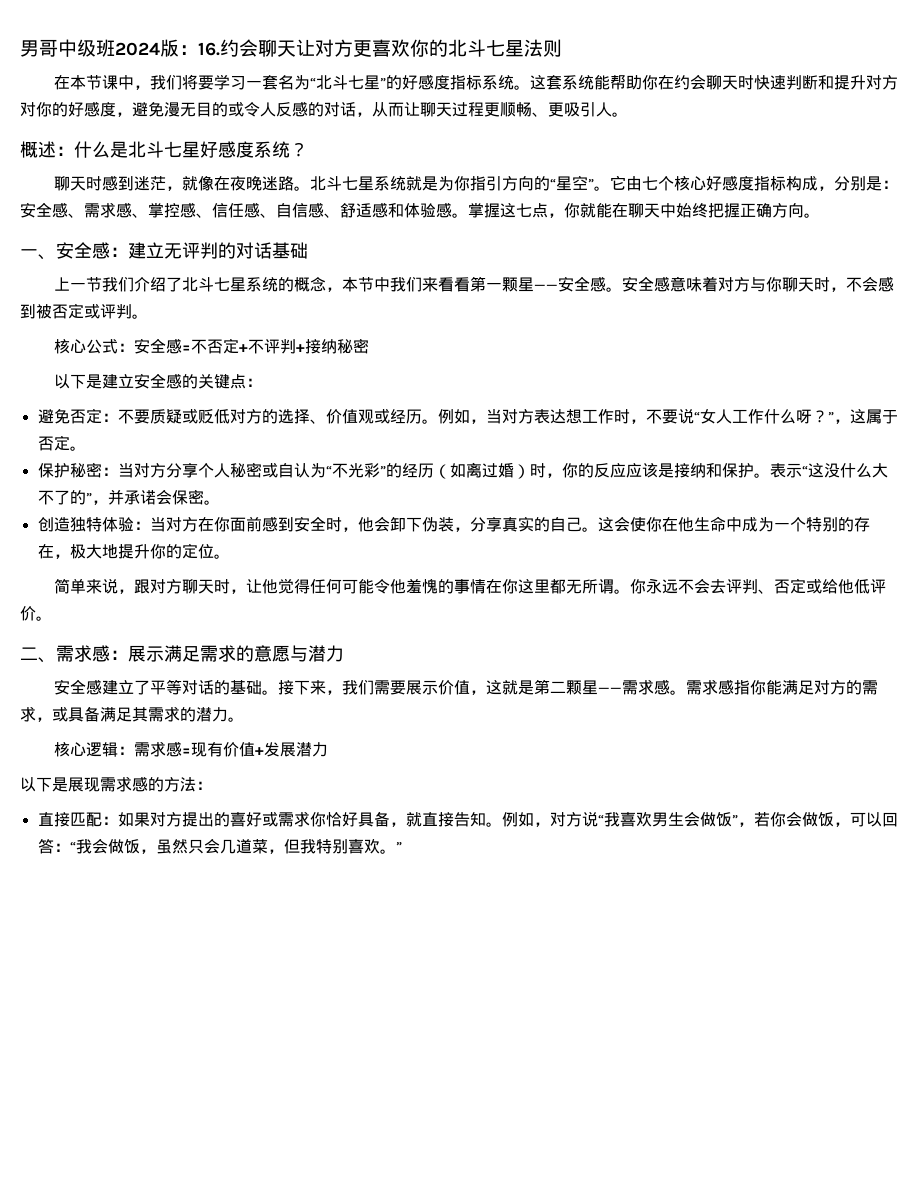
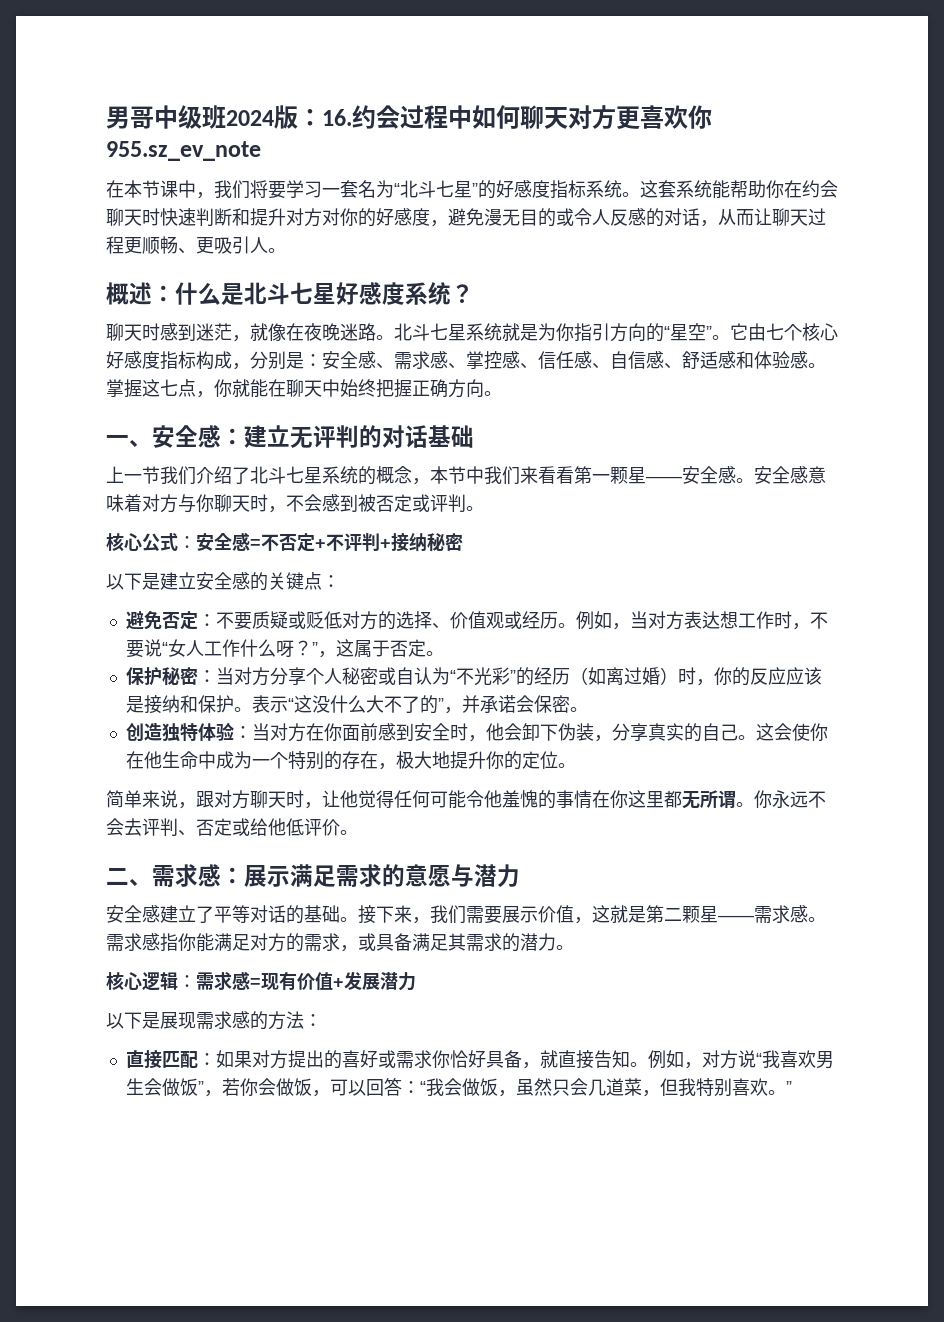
[258,39,562,57] 聊天让对方更喜欢你的北斗七星法则 -> [400,105,712,130] [106,141,261,161] 过程中如何聊天对方更喜欢你955.sz_ev_note

